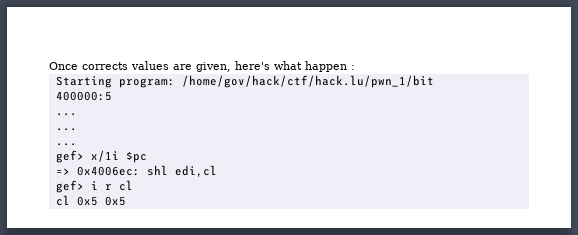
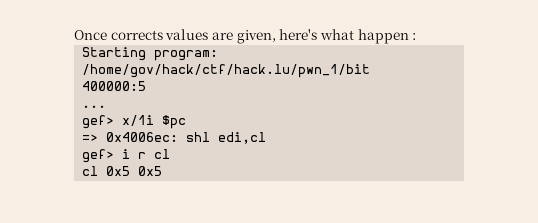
[55,128,77,131] [55,143,77,146] // ... // ... -> (107, 106) none

